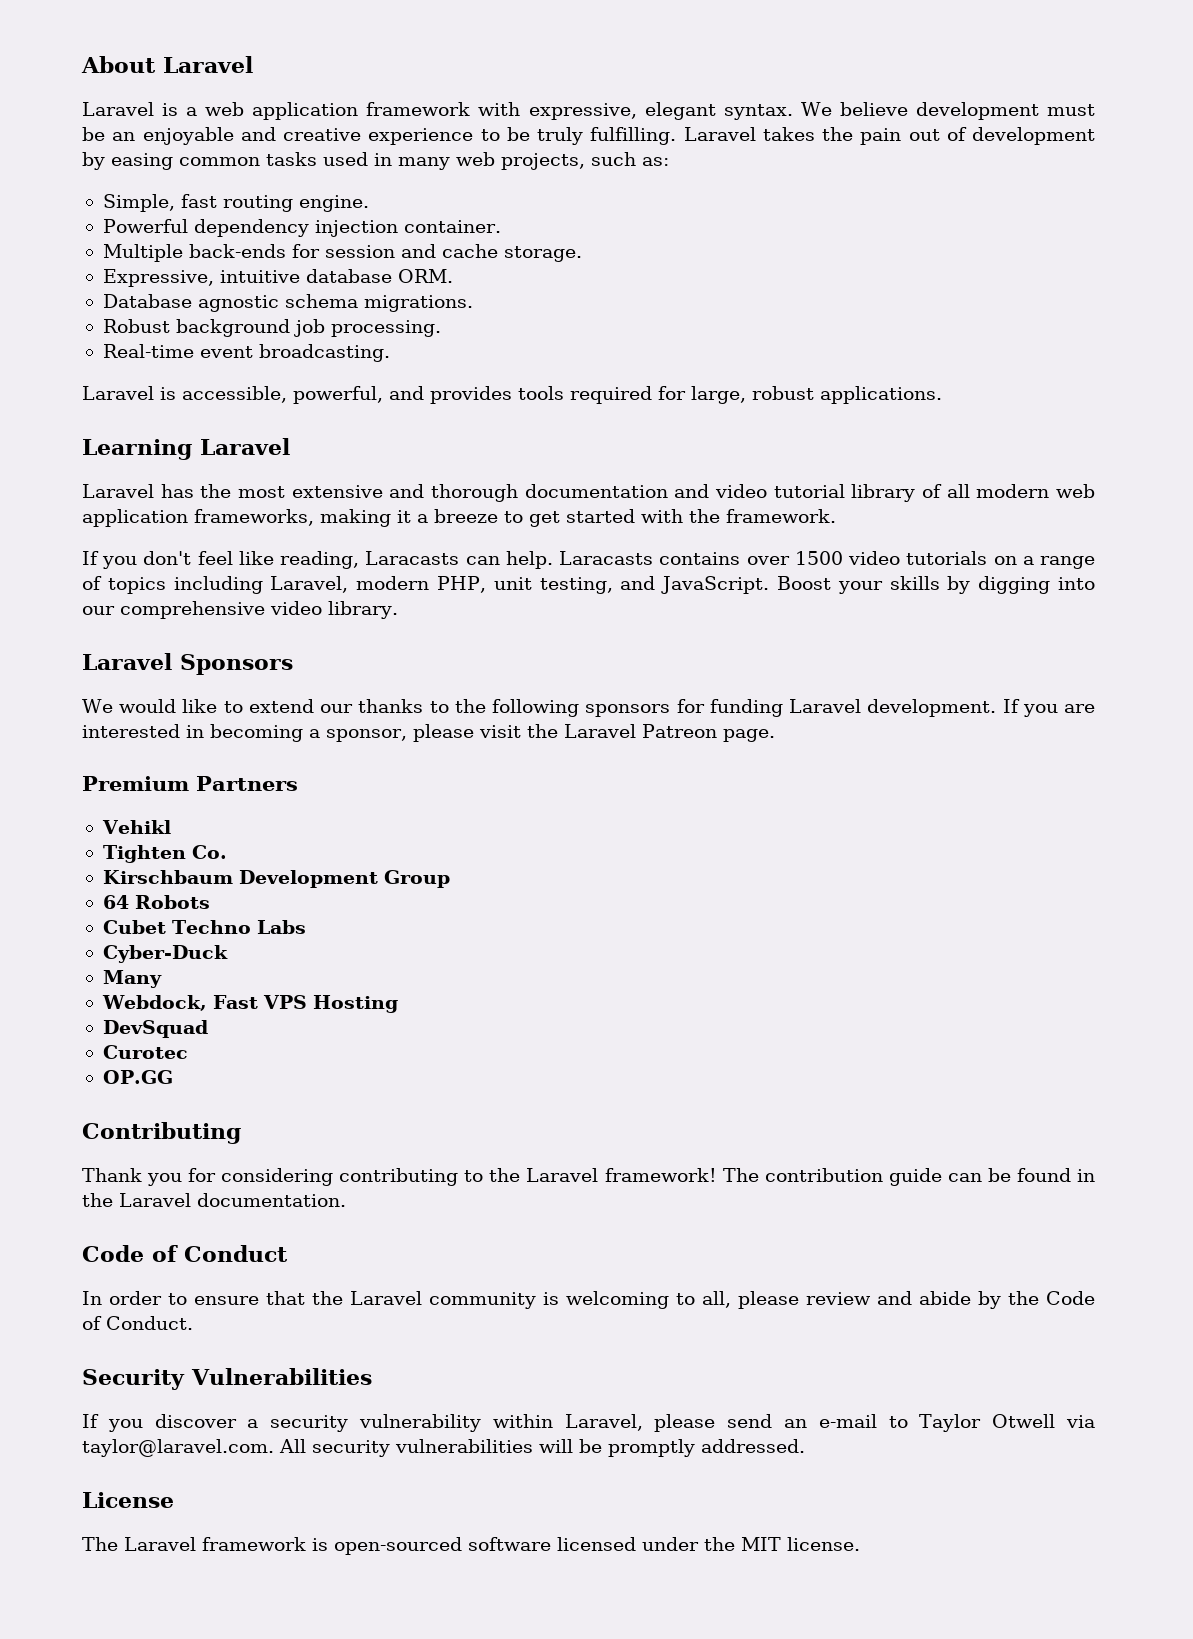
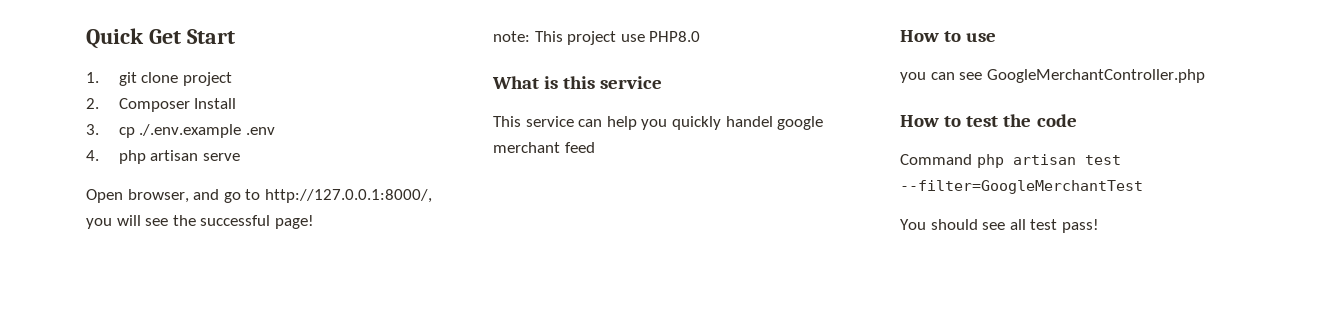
[81,56,253,73] [82,102,1095,120] [82,127,1095,145] [82,152,669,170] [102,194,369,212] [102,219,501,237] [102,244,582,262] [102,269,453,287] [102,294,473,312] [102,319,441,337] [102,344,390,362] [82,386,942,404] [82,438,290,460] [82,484,1095,502] [82,509,836,527] [82,551,1096,569] [82,576,1096,594] [82,601,398,619] [82,653,293,675] [82,699,1096,717] [82,724,775,742] [82,776,298,791] [101,820,171,834] [102,845,227,863] [102,870,450,888] [102,895,210,909] [102,920,306,934] [102,945,228,963] [102,970,162,988] [101,995,398,1013] [102,1020,208,1038] [102,1045,188,1059] [102,1070,173,1084] [82,1122,241,1144] [82,1168,1096,1186] [82,1193,346,1207] [82,1245,288,1262] [82,1291,1095,1309] [82,1316,193,1330] [82,1368,372,1390] [82,1414,1096,1432] [82,1439,805,1457] [82,1492,174,1508] [82,1537,860,1555] About Laravel // Laravel is a web application framework with expressive, elegant syntax. We believe development must be an enjoyable and creative experience to be truly fulfilling. Laravel takes the pain out of development by easing common tasks used in many web projects, such as: // Simple, fast routing engine. // Powerful dependency injection container. // Multiple back-ends for session and cache storage. // Expressive, intuitive database ORM. // Database agnostic schema migrations. // Robust background job processing. // Real-time event broadcasting. // Laravel is accessible, powerful, and provides tools required for large, robust applications. // Learning Laravel // Laravel has the most extensive and thorough documentation and video tutorial library of all modern web application frameworks, making it a breeze to get started with the framework. // If you don't feel like reading, Laracasts can help. Laracasts contains over 1500 video tutorials on a range of topics including Laravel, modern PHP, unit testing, and JavaScript. Boost your skills by digging into our comprehensive video library. // Laravel Sponsors // We would like to extend our thanks to the following sponsors for funding Laravel development. If you are interested in becoming a sponsor, please visit the Laravel Patreon page. // Premium Partners // Vehikl // Tighten Co. // Kirschbaum Development Group // 64 Robots // Cubet Techno Labs // Cyber-Duck // Many // Webdock, Fast VPS Hosting // DevSquad // Curotec // OP.GG // Contributing // Thank you for considering contributing to the Laravel framework! The contribution guide can be found in the Laravel documentation. // Code of Conduct // In order to ensure that the Laravel community is welcoming to all, please review and abide by the Code of Conduct. // Security Vulnerabilities // If you discover a security vulnerability within Laravel, please send an e-mail to Taylor Otwell via taylor@laravel.com. All security vulnerabilities will be promptly addressed. // License // The Laravel framework is open-sourced software licensed under the MIT license. -> [86,28,235,49] [86,72,232,86] [86,98,237,112] [86,124,275,138] [86,150,240,164] [86,189,432,203] [86,215,314,229] [493,31,701,45] [492,76,663,89] [493,116,824,130] [493,142,595,153] [900,30,997,42] [900,69,1205,83] [900,114,1077,127] [900,154,1121,168] [900,180,1143,194] [900,219,1099,233] Quick Get Start // 1. git clone project // 2. Composer Install // 3. cp ./.env.example .env // 4. php artisan serve // Open browser, and go to http://127.0.0.1:8000/, you will see the successful page! // note: This project use PHP8.0 // What is this service // This service can help you quickly handel google merchant feed // How to use // you can see GoogleMerchantController.php // How to test the code // Command php artisan test --filter=GoogleMerchantTest // You should see all test pass!

